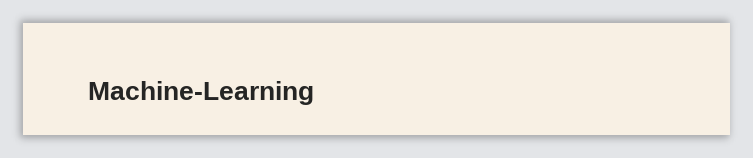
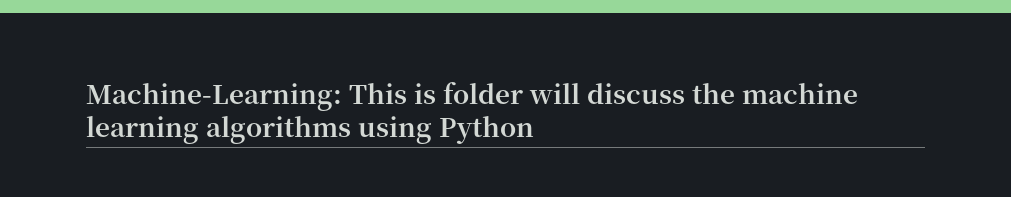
[88,81,314,105] Machine-Learning -> [86,82,859,111] [86,116,535,144] Machine-Learning: This is folder will discuss the machine learning algorithms using Python

